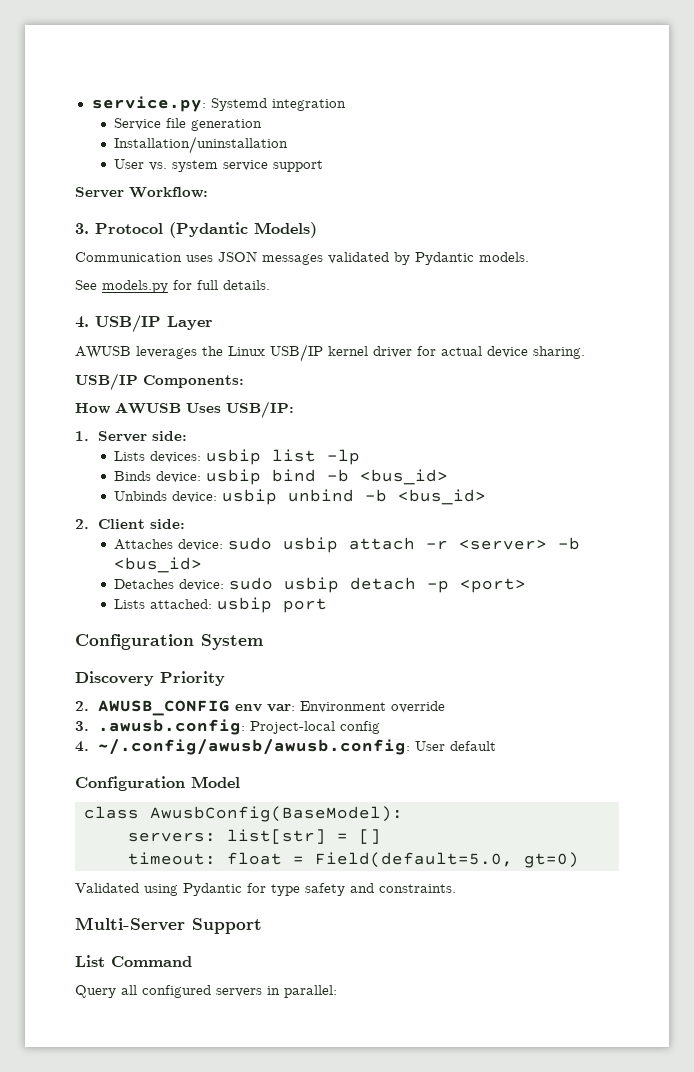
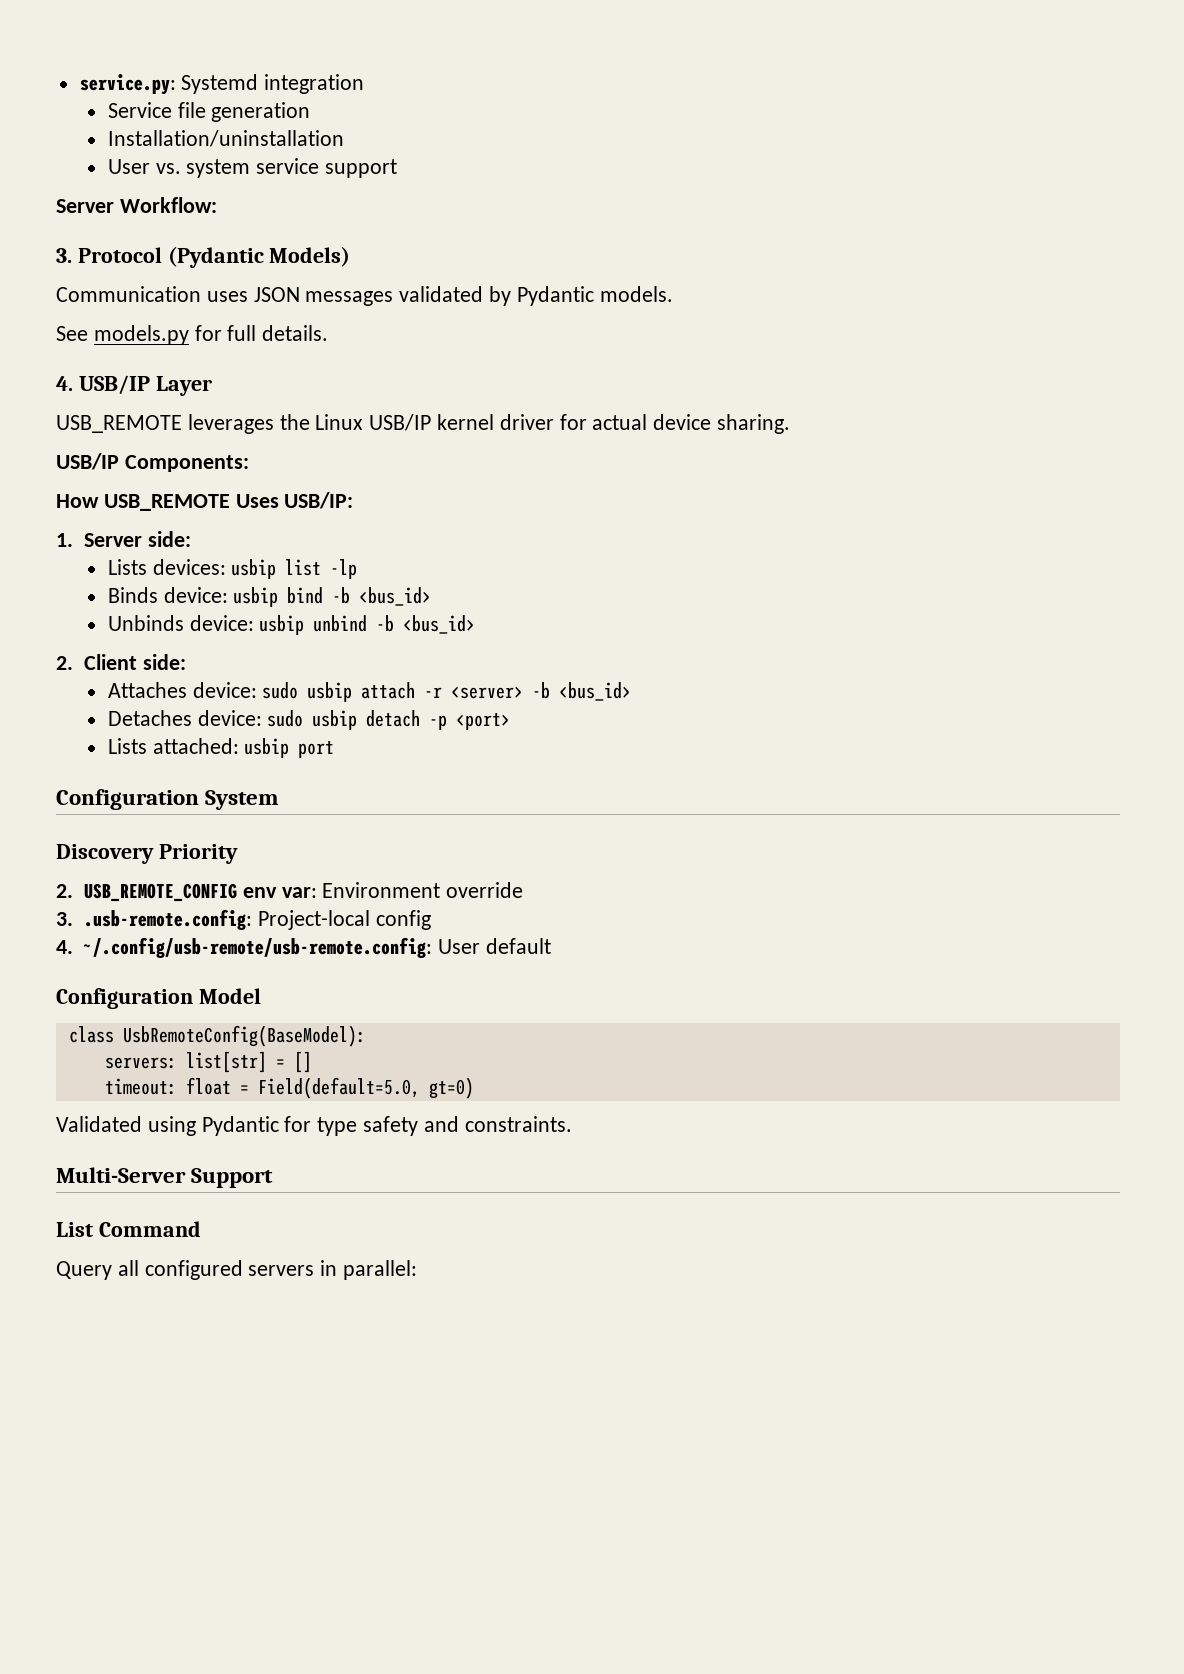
[75,346,131,359] AWUSB -> [56,415,182,433] USB_REMOTE
[115,402,181,414] AWUSB -> [103,494,230,511] USB_REMOTE
[97,700,230,716] AWUSB_CONFIG -> [84,883,238,902] USB_REMOTE_CONFIG
[97,719,245,735] .awusb.config: -> [84,909,253,930] .usb-remote.config:
[97,739,410,755] ~/.config/awusb/awusb.config: -> [83,937,433,958] ~/.config/usb-remote/usb-remote.config:
[150,806,403,822] AwusbConfig(BaseModel): -> [122,1025,366,1047] UsbRemoteConfig(BaseModel):

